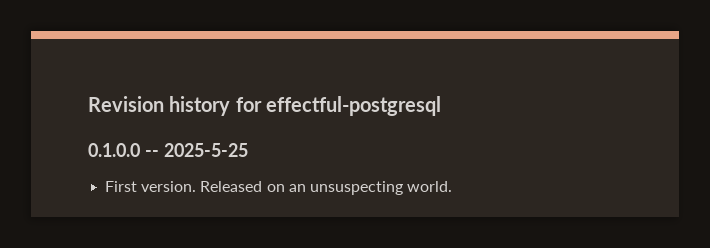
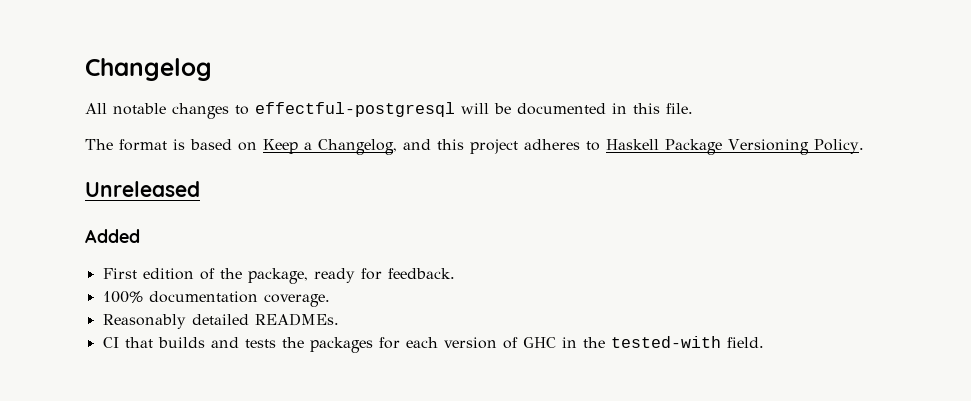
[88,96,441,116] [88,143,248,157] [105,181,453,195] Revision history for effectful-postgresql // 0.1.0.0 -- 2025-5-25 // First version. Released on an unsuspecting world. -> [85,58,212,81] [85,102,693,119] [85,139,864,155] [85,181,200,197] [85,229,140,243] [102,268,455,284] [102,291,330,307] [102,313,339,329] [102,336,764,353] Changelog // All notable changes to effectful-postgresql will be documented in this file. // The format is based on Keep a Changelog, and this project adheres to Haskell Package Versioning Policy. // Unreleased // Added // First edition of the package, ready for feedback. // 100% documentation coverage. // Reasonably detailed READMEs. // CI that builds and tests the packages for each version of GHC in the tested-with field.

